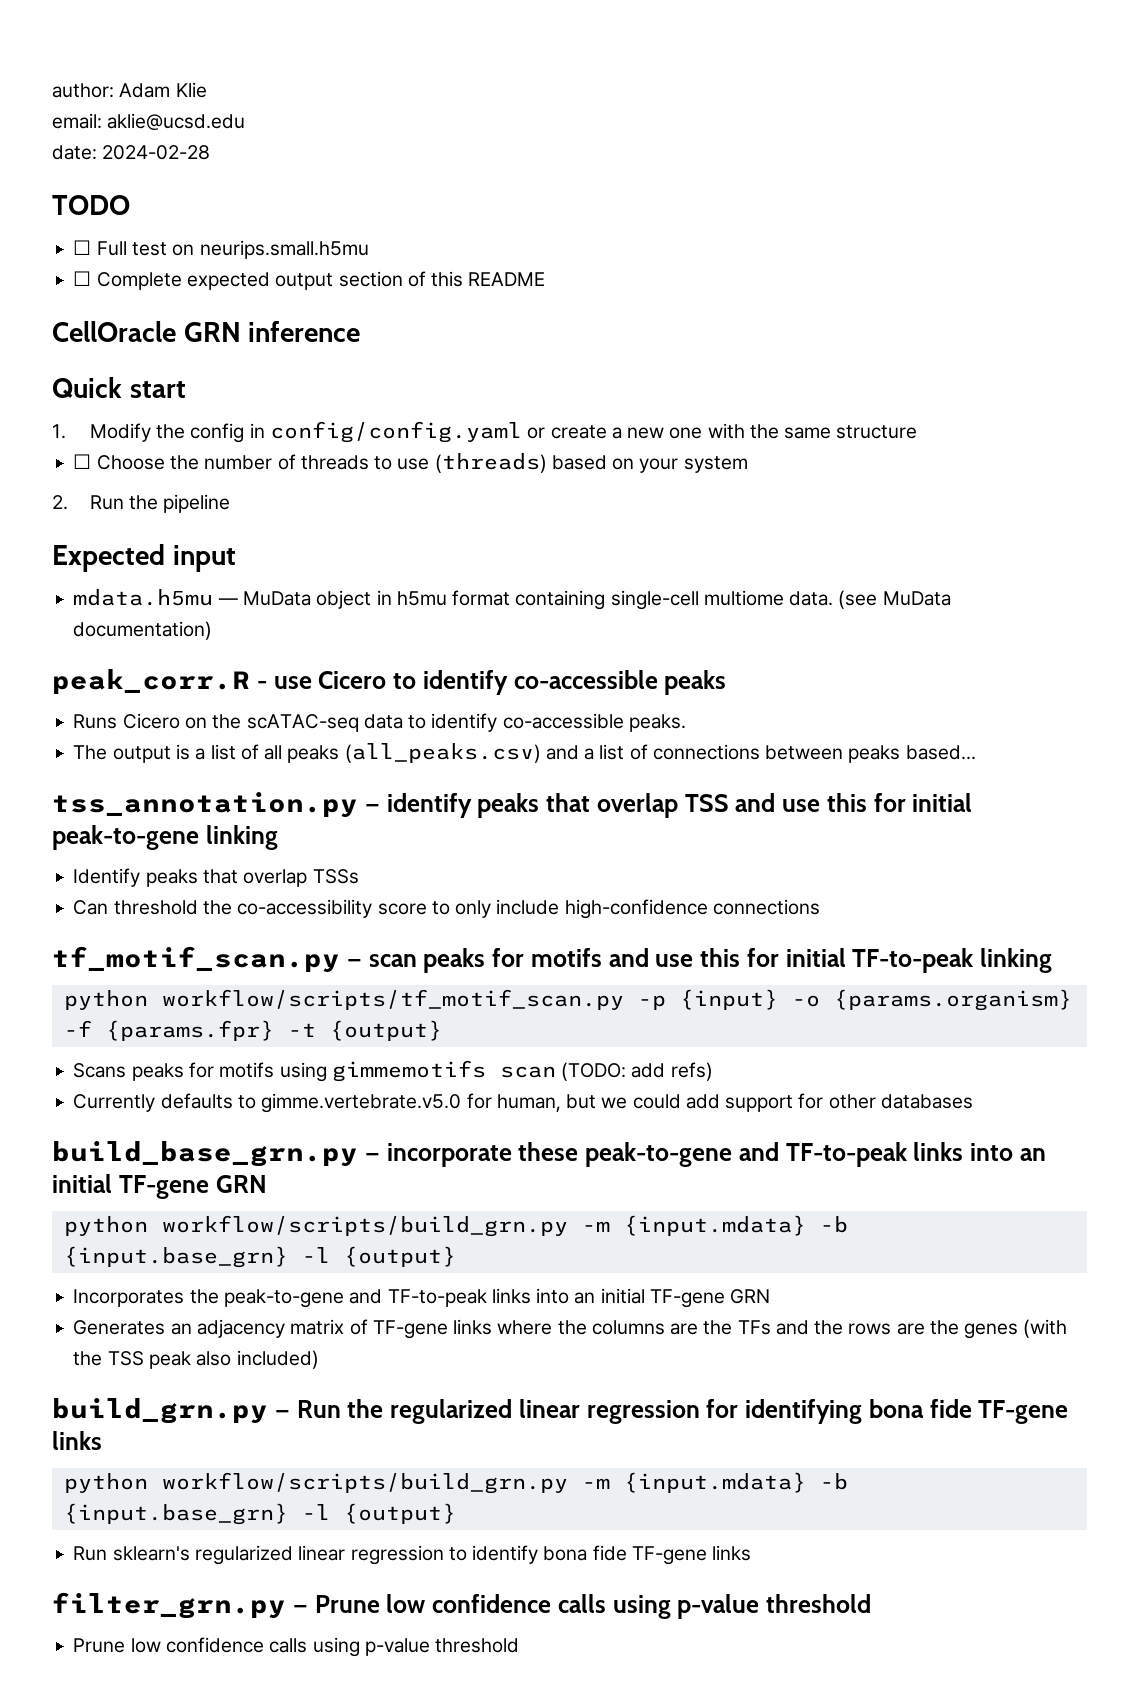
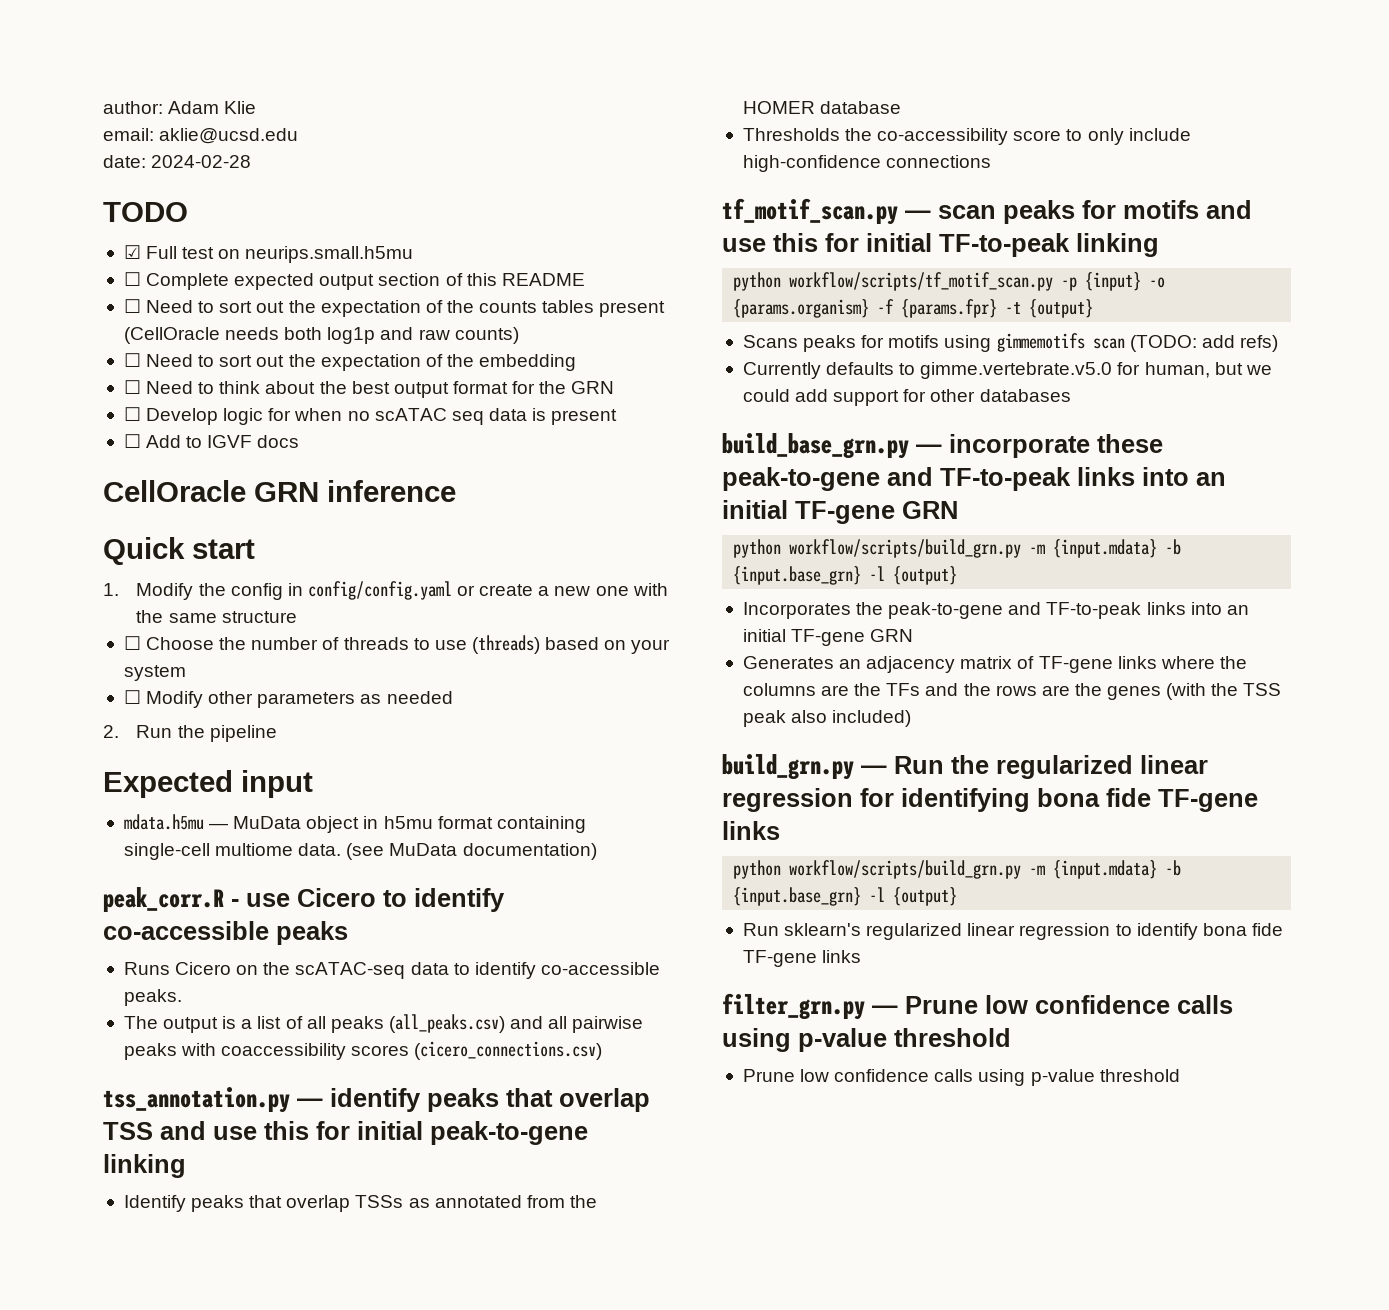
[73,240,92,255] ☐ -> [123,245,141,259] ☑
(546, 279) none -> [123,299,666,317] [123,327,519,344] [123,353,577,371] [123,380,615,398] [123,407,618,425] [123,434,300,448] // ☐ Need to sort out the expectation of the counts tables present (CellOracle needs both log1p and raw counts) // ☐ Need to sort out the expectation of the embedding // ☐ Need to think about the best output format for the GRN // ☐ Develop logic for when no scATAC seq data is present // ☐ Add to IGVF docs
(748, 464) none -> [123,690,453,708] // ☐ Modify other parameters as needed
[584,744,976,763] a list of connections between peaks based... -> [548,1016,644,1033] [123,1041,603,1060] all pairwise peaks with coaccessibility scores (cicero_connections.csv)
[73,900,198,915] // Can threshold -> [408,1195,597,1208] [742,101,902,114] [742,128,840,141] as annotated from the HOMER database // Thresholds

